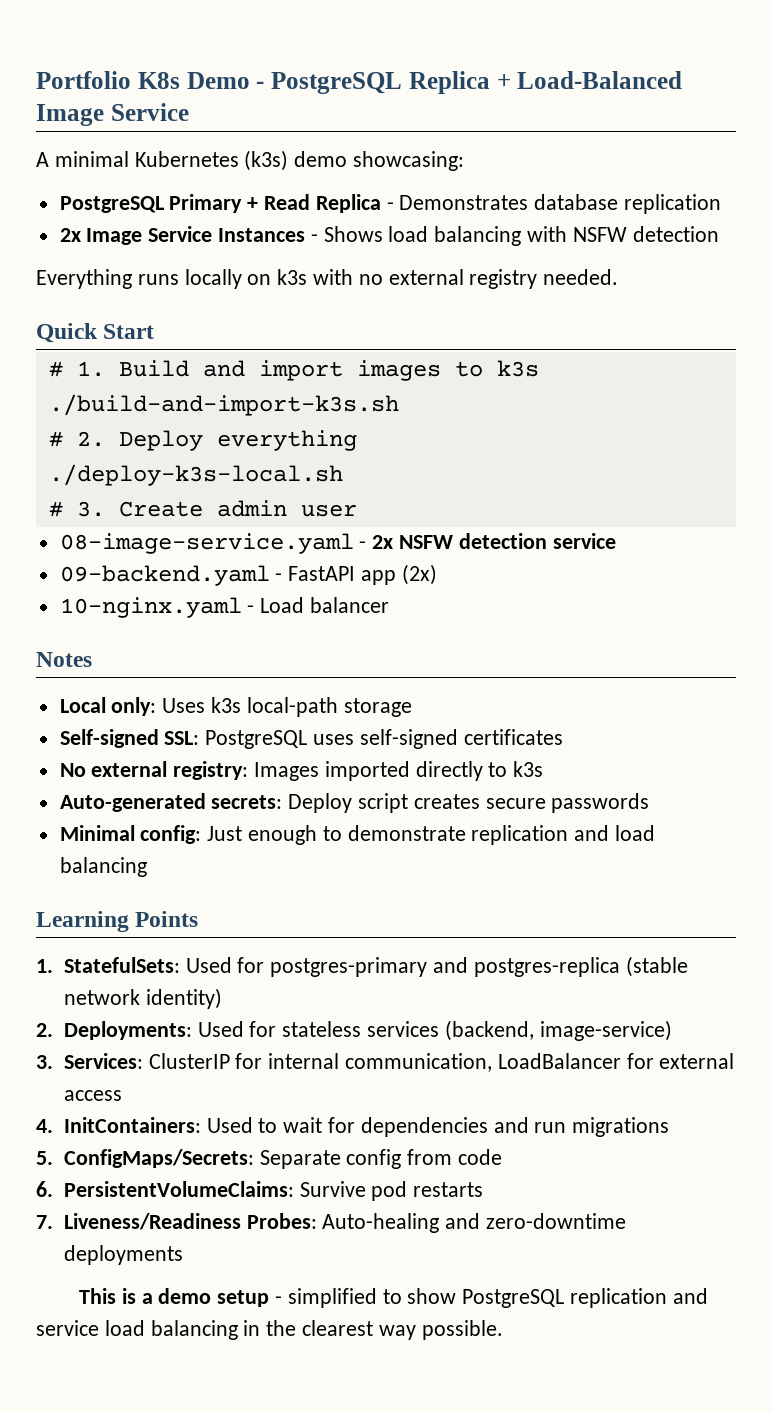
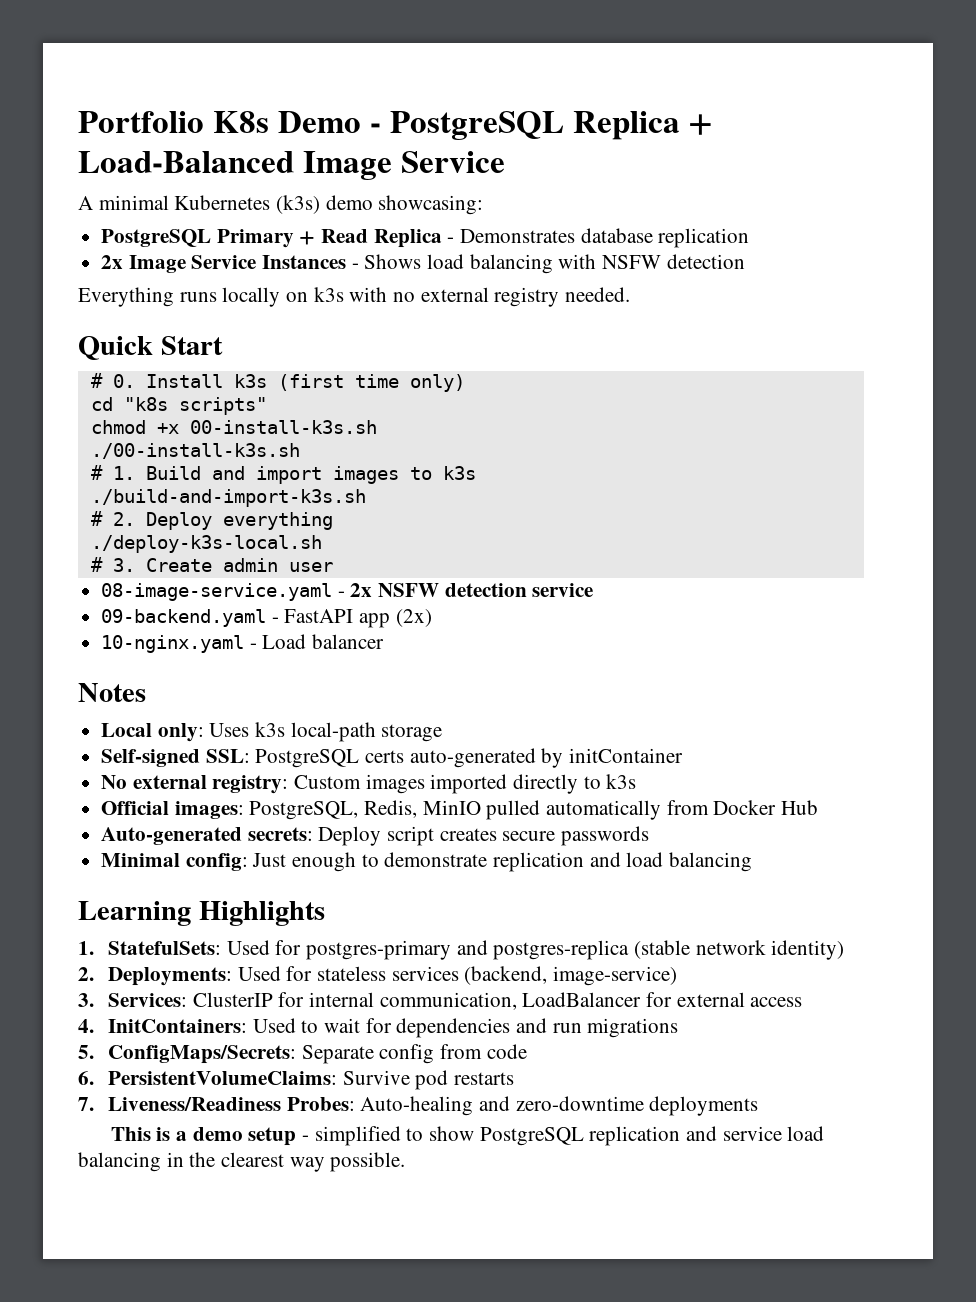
(155, 331) none -> [90,373,465,392] [90,397,267,415] [90,420,377,434] [90,443,300,459] // # 0. Install k3s (first time only) // cd "k8s scripts" // chmod +x 00-install-k3s.sh // ./00-install-k3s.sh
[313,729,563,749] uses self-signed certificates -> [365,748,684,768] certs auto-generated by initContainer
[254,762,320,781] Images -> [294,774,425,794] Custom images
(544, 769) none -> [101,800,819,820] // Official images: PostgreSQL, Redis, MinIO pulled automatically from Docker Hub
[135,911,199,927] Points -> [198,901,325,926] Highlights

